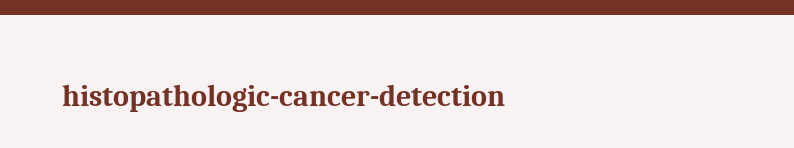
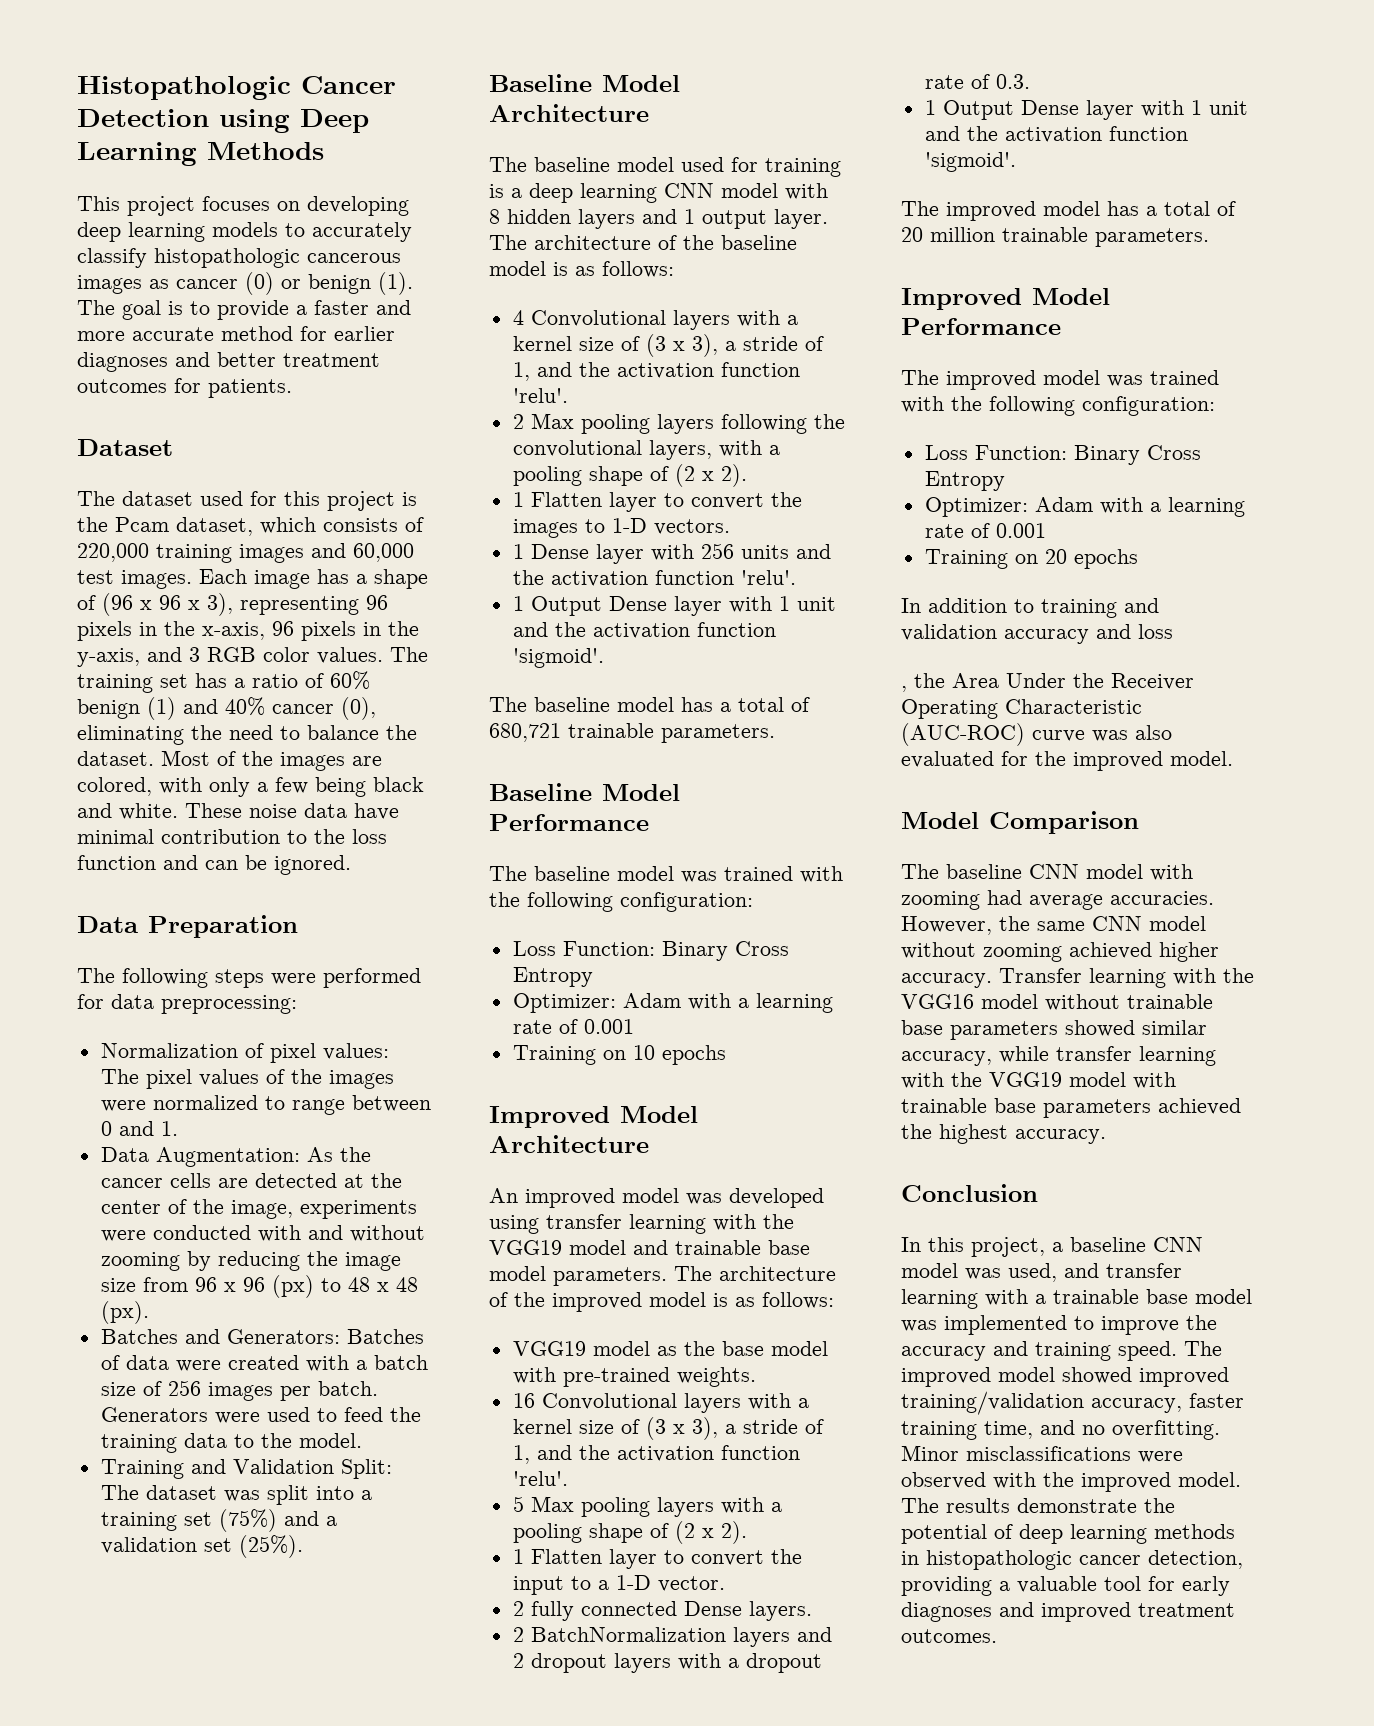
[62,84,505,112] histopathologic-cancer-detection -> [77,76,396,100] [77,109,369,133] [77,142,324,166] [77,196,409,216] [77,222,412,242] [77,248,401,268] [77,272,413,295] [77,300,411,320] [77,326,395,341] [77,352,380,372] [77,378,292,398] [77,439,173,456] [77,491,417,511] [77,517,424,536] [77,543,414,563] [77,569,428,589] [77,593,388,616] [77,621,419,641] [77,647,428,667] [77,671,370,693] [77,697,376,720] [77,725,417,745] [77,750,382,771] [77,777,424,797] [77,803,399,820] [77,829,387,844] [77,855,351,875] [77,915,298,938] [77,968,421,988] [77,994,297,1014] [100,1043,389,1063] [100,1069,394,1089] [100,1095,431,1115] [100,1121,178,1136] [100,1147,371,1167] [100,1173,402,1188] [100,1199,417,1219] [100,1225,425,1242] [100,1251,401,1271] [100,1275,418,1298] [100,1301,149,1324] [100,1329,424,1344] [100,1355,428,1372] [100,1380,378,1401] [100,1407,421,1424] [100,1433,362,1453] [100,1459,392,1479] [100,1485,372,1505] [100,1509,337,1532] [100,1535,303,1558] [489,74,680,92] [489,104,649,122] [489,157,841,177] [489,183,828,203] [489,209,828,229] [489,235,797,250] [489,261,674,278] [512,310,798,330] [512,334,824,357] [512,362,800,381] [512,388,568,403] [512,413,845,434] [512,440,780,460] [512,464,747,487] [512,492,802,512] [512,518,730,538] [512,543,831,564] [512,570,796,587] [512,596,836,616] [512,622,776,639] [512,648,604,668] [489,697,810,712] [489,723,775,743] [489,783,680,801] [489,814,649,831] [489,866,843,883] [489,892,753,912] [512,941,789,961] [512,967,593,987] [512,993,833,1013] [512,1019,634,1034] [512,1045,726,1065] [489,1106,698,1128] [489,1135,649,1153] [489,1188,824,1208] [489,1214,794,1234] [489,1240,810,1255] [489,1266,836,1286] [489,1292,834,1312] [512,1341,828,1356] [512,1367,756,1387] [512,1393,809,1413] [512,1417,824,1440] [512,1445,800,1464] [512,1471,568,1486] [512,1496,782,1517] [512,1521,747,1544] [512,1549,802,1569] [512,1575,725,1595] [512,1601,812,1621] [512,1627,832,1647] [512,1653,822,1673] [924,74,1030,89] [924,100,1248,120] [924,126,1188,143] [924,152,1016,172] [901,201,1236,221] [901,227,1209,247] [901,288,1110,310] [901,318,1061,335] [901,370,1219,390] [901,396,1215,416] [924,445,1201,465] [924,471,1005,491] [924,497,1245,517] [924,523,1046,538] [924,549,1138,569] [901,598,1159,618] [901,624,1173,644] [901,673,1194,692] [901,699,1142,719] [901,723,1172,746] [901,751,1233,771] [901,811,1139,834] [901,864,1193,881] [901,890,1214,910] [901,916,1206,935] [901,942,1219,962] [901,968,1254,988] [901,994,1213,1011] [901,1020,1207,1040] [901,1046,1216,1066] [901,1072,1176,1089] [901,1098,1241,1118] [901,1124,1106,1144] [901,1184,1038,1202] [901,1237,1203,1257] [901,1263,1182,1282] [901,1289,1252,1309] [901,1315,1217,1335] [901,1341,1222,1361] [901,1367,1229,1387] [901,1391,1244,1415] [901,1420,1220,1440] [901,1445,1183,1463] [901,1472,1241,1492] [901,1498,1175,1513] [901,1524,1235,1544] [901,1550,1243,1570] [901,1576,1230,1596] [901,1602,1235,1622] [901,1629,997,1643] Histopathologic Cancer Detection using Deep Learning Methods // This project focuses on developing deep learning models to accurately classify histopathologic cancerous images as cancer (0) or benign (1). The goal is to provide a faster and more accurate method for earlier diagnoses and better treatment outcomes for patients. // Dataset // The dataset used for this project is the Pcam dataset, which consists of 220,000 training images and 60,000 test images. Each image has a shape of (96 x 96 x 3), representing 96 pixels in the x-axis, 96 pixels in the y-axis, and 3 RGB color values. The training set has a ratio of 60% benign (1) and 40% cancer (0), eliminating the need to balance the dataset. Most of the images are colored, with only a few being black and white. These noise data have minimal contribution to the loss function and can be ignored. // Data Preparation // The following steps were performed for data preprocessing: // Normalization of pixel values: The pixel values of the images were normalized to range between 0 and 1. // Data Augmentation: As the cancer cells are detected at the center of the image, experiments were conducted with and without zooming by reducing the image size from 96 x 96 (px) to 48 x 48 (px). // Batches and Generators: Batches of data were created with a batch size of 256 images per batch. Generators were used to feed the training data to the model. // Training and Validation Split: The dataset was split into a training set (75%) and a validation set (25%). // Baseline Model Architecture // The baseline model used for training is a deep learning CNN model with 8 hidden layers and 1 output layer. The architecture of the baseline model is as follows: // 4 Convolutional layers with a kernel size of (3 x 3), a stride of 1, and the activation function 'relu'. // 2 Max pooling layers following the convolutional layers, with a pooling shape of (2 x 2). // 1 Flatten layer to convert the images to 1-D vectors. // 1 Dense layer with 256 units and the activation function 'relu'. // 1 Output Dense layer with 1 unit and the activation function 'sigmoid'. // The baseline model has a total of 680,721 trainable parameters. // Baseline Model Performance // The baseline model was trained with the following configuration: // Loss Function: Binary Cross Entropy // Optimizer: Adam with a learning rate of 0.001 // Training on 10 epochs // Improved Model Architecture // An improved model was developed using transfer learning with the VGG19 model and trainable base model parameters. The architecture of the improved model is as follows: // VGG19 model as the base model with pre-trained weights. // 16 Convolutional layers with a kernel size of (3 x 3), a stride of 1, and the activation function 'relu'. // 5 Max pooling layers with a pooling shape of (2 x 2). // 1 Flatten layer to convert the input to a 1-D vector. // 2 fully connected Dense layers. // 2 BatchNormalization layers and 2 dropout layers with a dropout rate of 0.3. // 1 Output Dense layer with 1 unit and the activation function 'sigmoid'. // The improved model has a total of 20 million trainable parameters. // Improved Model Performance // The improved model was trained with the following configuration: // Loss Function: Binary Cross Entropy // Optimizer: Adam with a learning rate of 0.001 // Training on 20 epochs // In addition to training and validation accuracy and loss // , the Area Under the Receiver Operating Characteristic (AUC-ROC) curve was also evaluated for the improved model. // Model Comparison // The baseline CNN model with zooming had average accuracies. However, the same CNN model without zooming achieved higher accuracy. Transfer learning with the VGG16 model without trainable base parameters showed similar accuracy, while transfer learning with the VGG19 model with trainable base parameters achieved the highest accuracy. // Conclusion // In this project, a baseline CNN model was used, and transfer learning with a trainable base model was implemented to improve the accuracy and training speed. The improved model showed improved training/validation accuracy, faster training time, and no overfitting. Minor misclassifications were observed with the improved model. The results demonstrate the potential of deep learning methods in histopathologic cancer detection, providing a valuable tool for early diagnoses and improved treatment outcomes.

